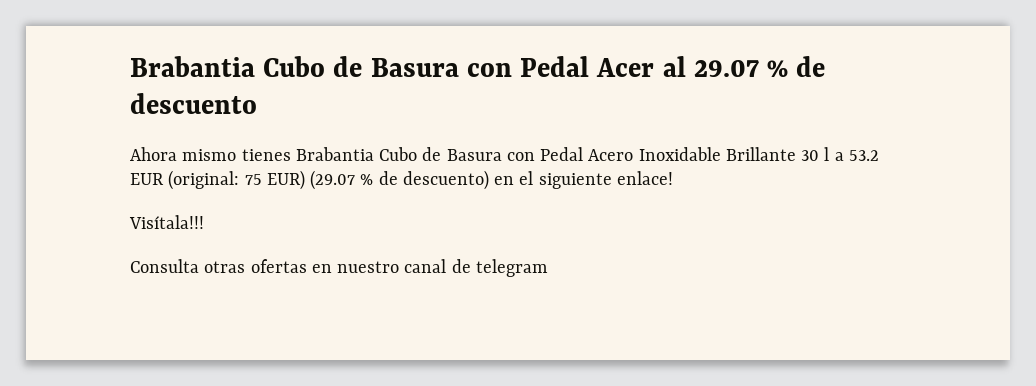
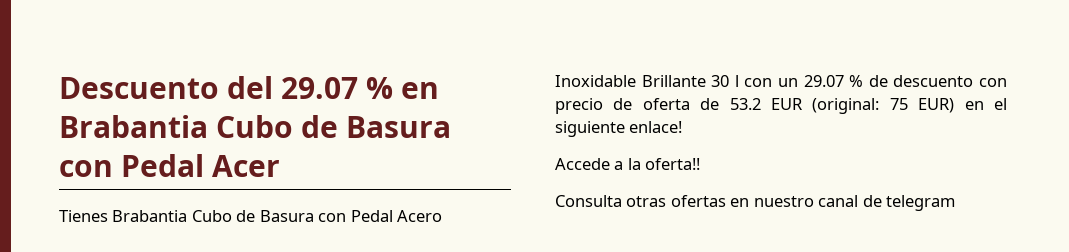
(130, 66) none -> [59,76,440,99] Descuento del 29.07 % en
[662,56,826,77] [130,93,257,114] [130,147,291,161] al 29.07 % de descuento // Ahora mismo tienes -> [59,210,108,222] // Tienes
[834,152,844,161] a -> [744,75,1007,87] [555,98,720,114] con un 29.07 % de descuento con precio de oferta de
[310,170,489,190] (29.07 % de descuento) -> (955, 105) none
[129,215,204,229] Visítala!!! -> [555,158,701,170] Accede a la oferta!!

